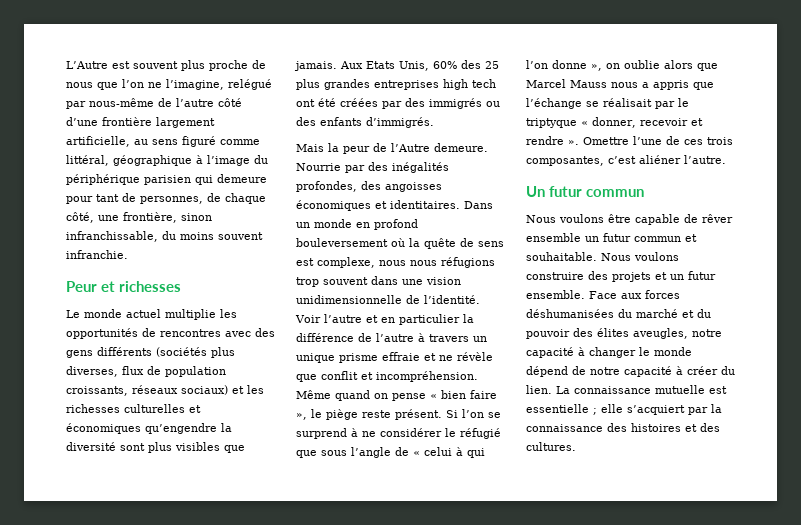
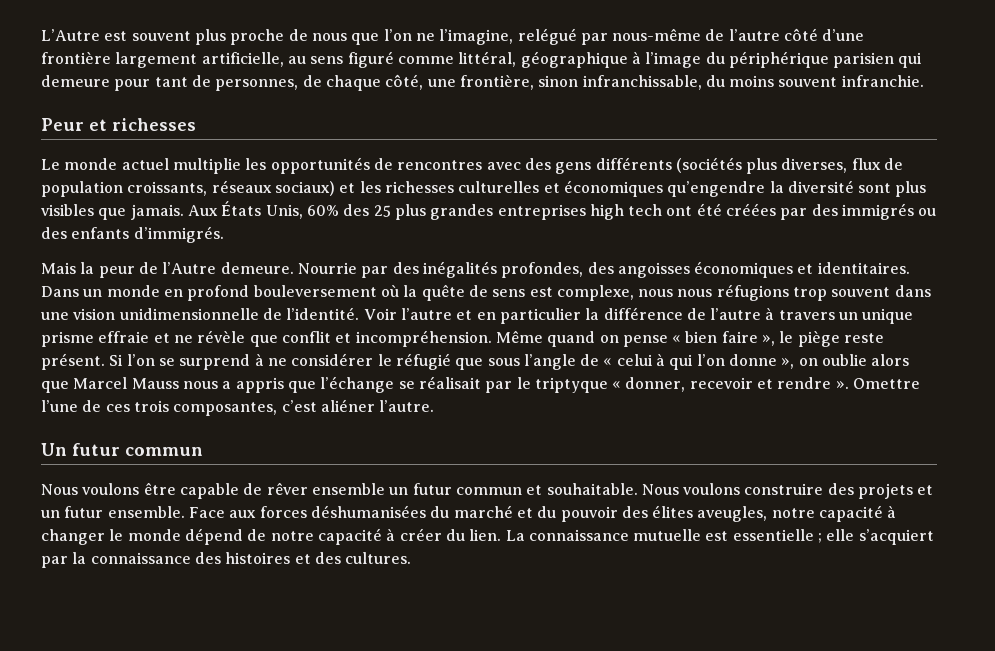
[366,61,395,69] Etats -> [221,201,262,216] États

